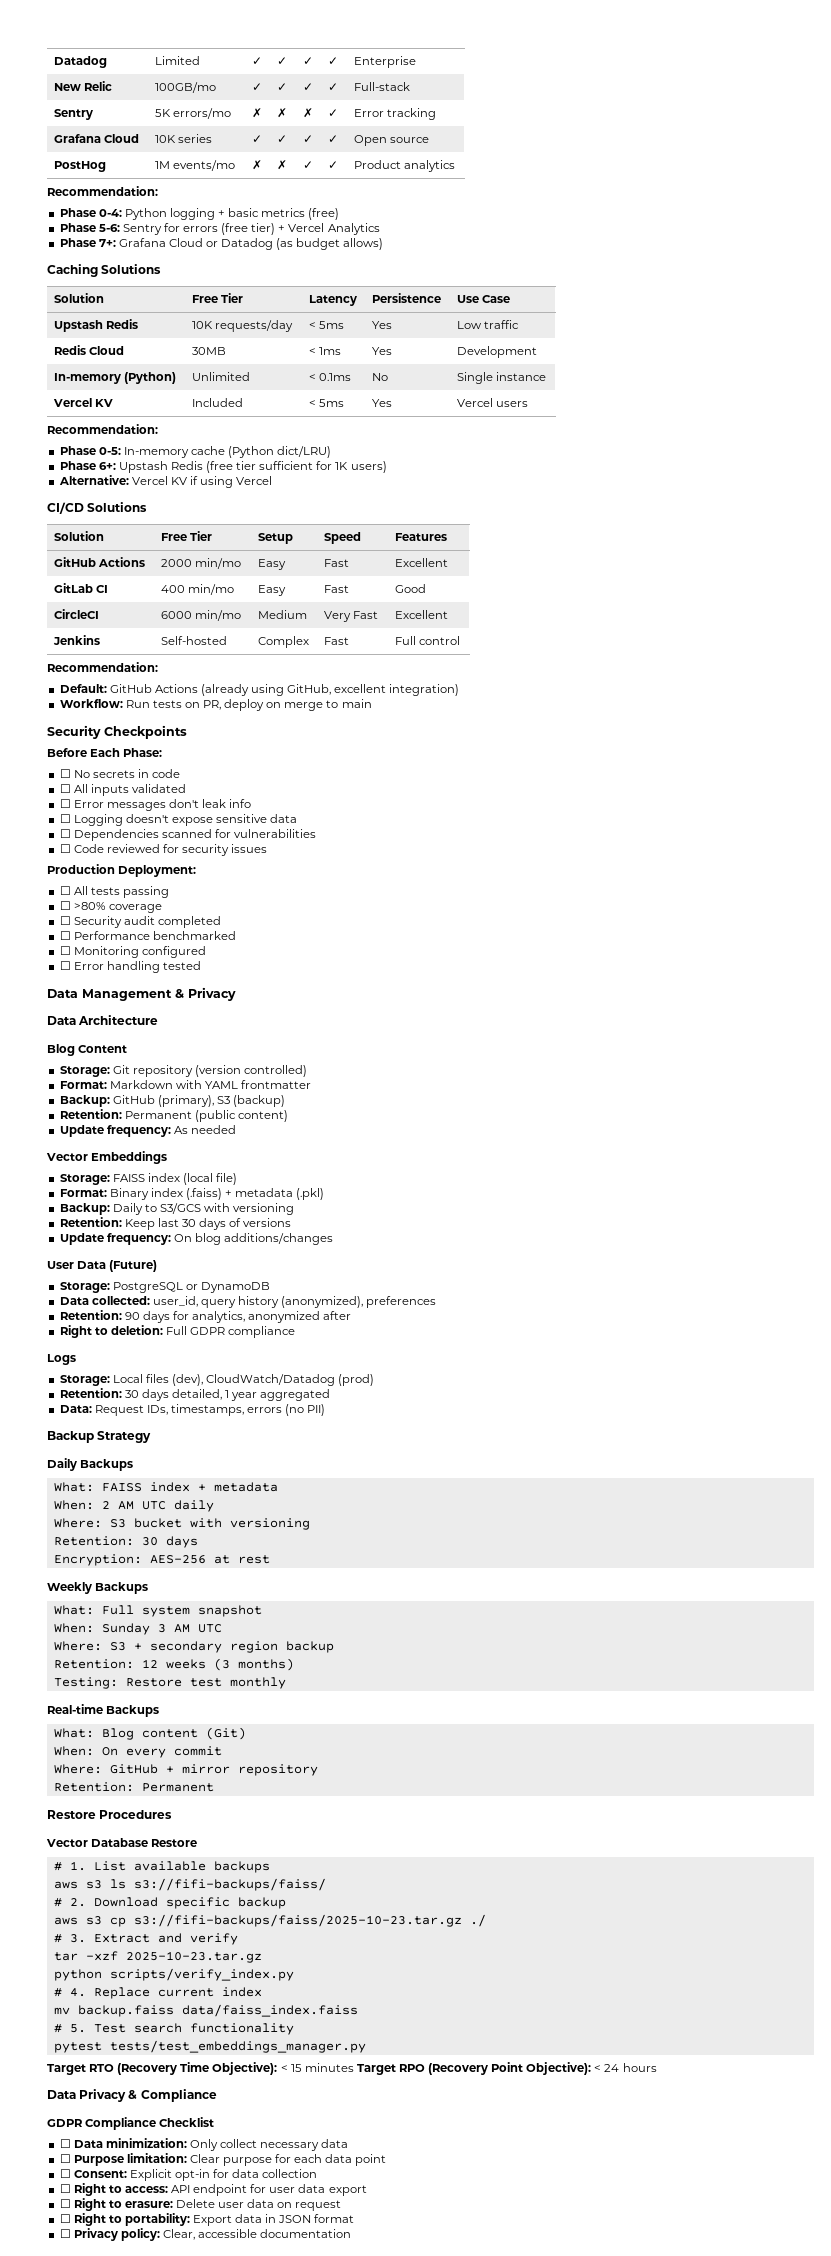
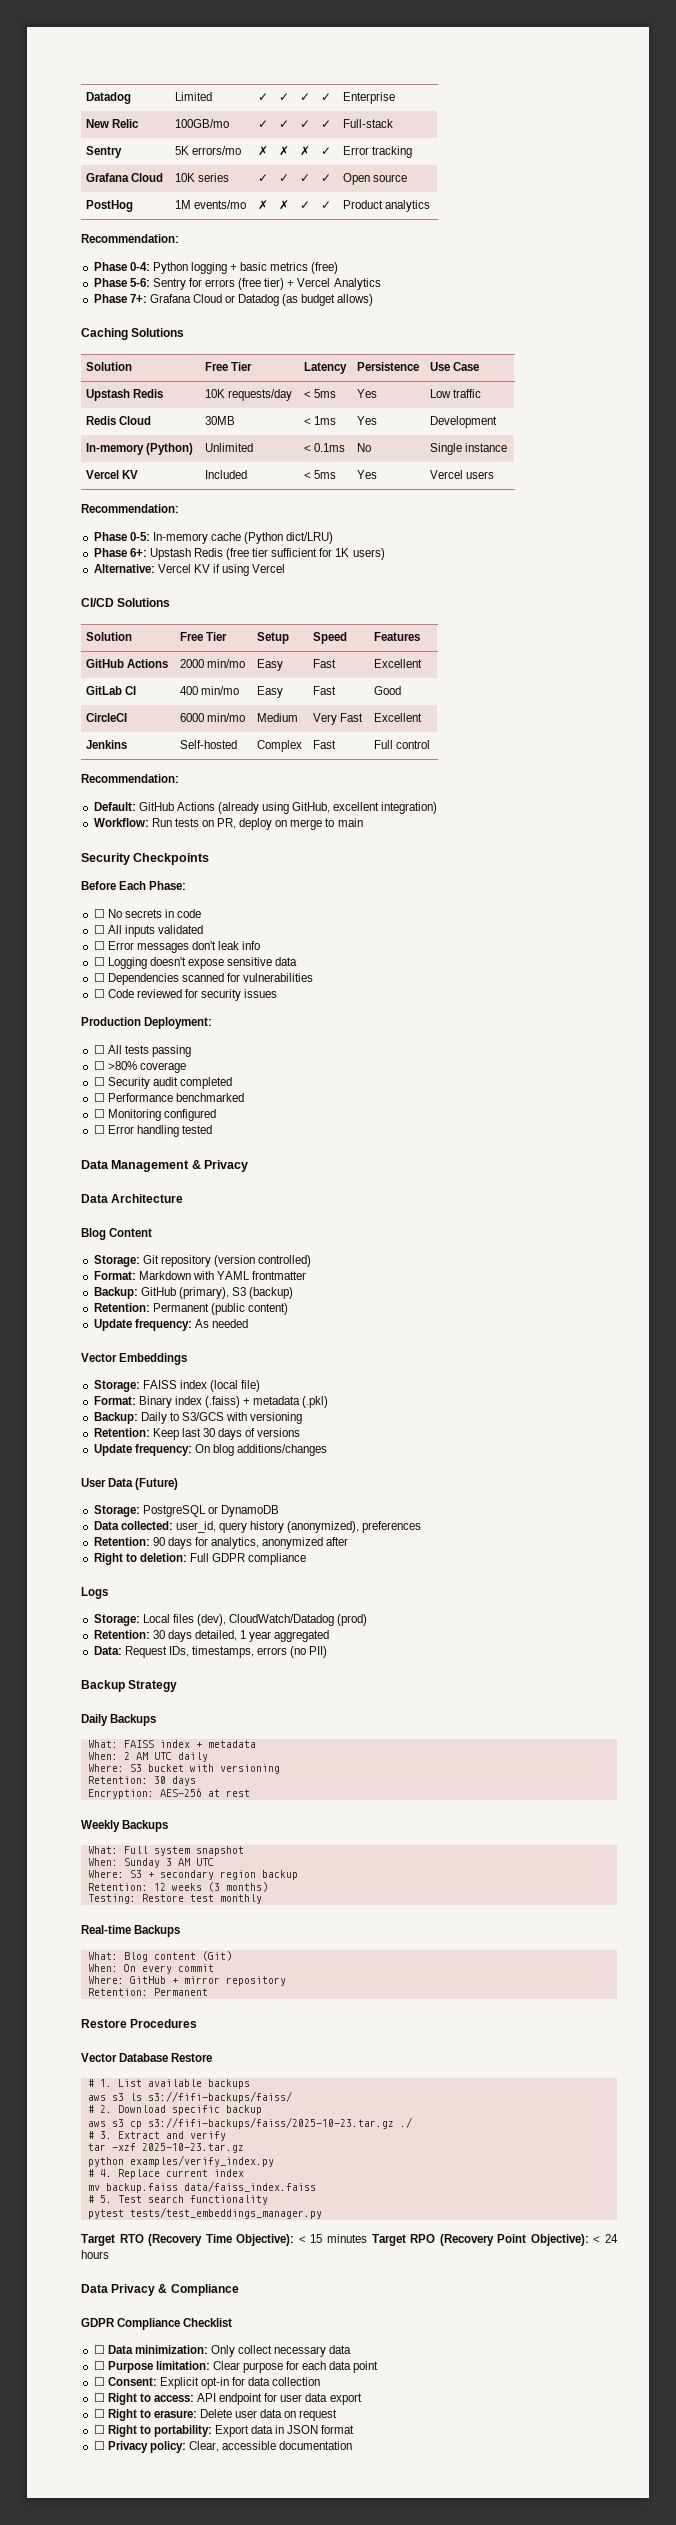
[109,1968,294,1981] scripts/verify_index.py -> [129,2155,274,2167] examples/verify_index.py

